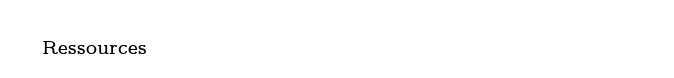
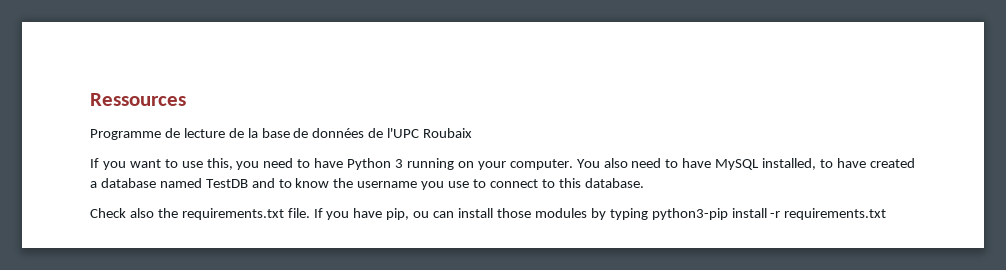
(147, 47) none -> [90,128,473,140] [90,158,915,170] [90,178,644,190] [90,208,887,220] // Programme de lecture de la base de données de l'UPC Roubaix // If you want to use this, you need to have Python 3 running on your computer. You also need to have MySQL installed, to have created a database named TestDB and to know the username you use to connect to this database. // Check also the requirements.txt file. If you have pip, ou can install those modules by typing python3-pip install -r requirements.txt

